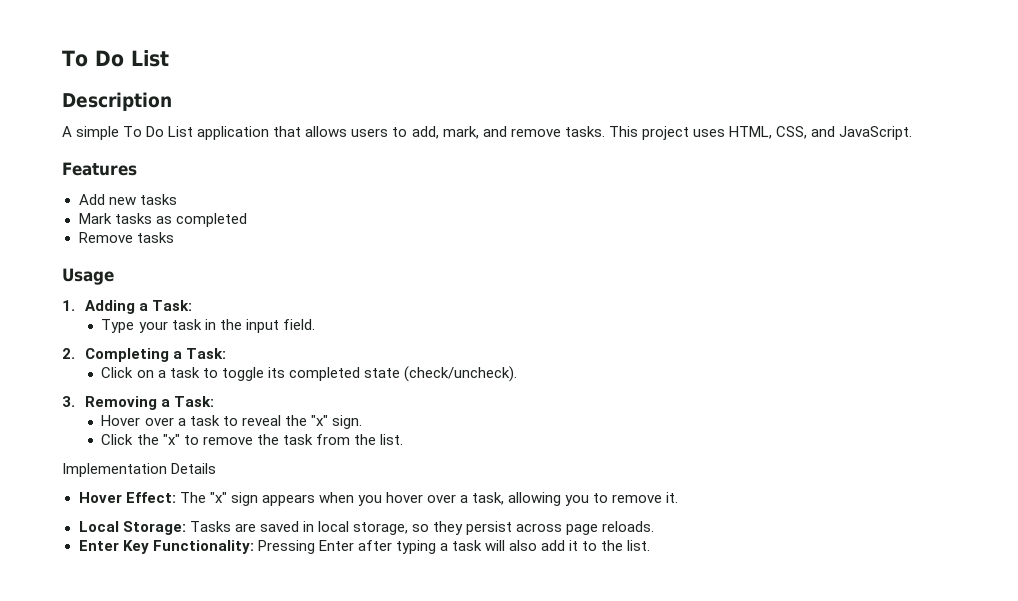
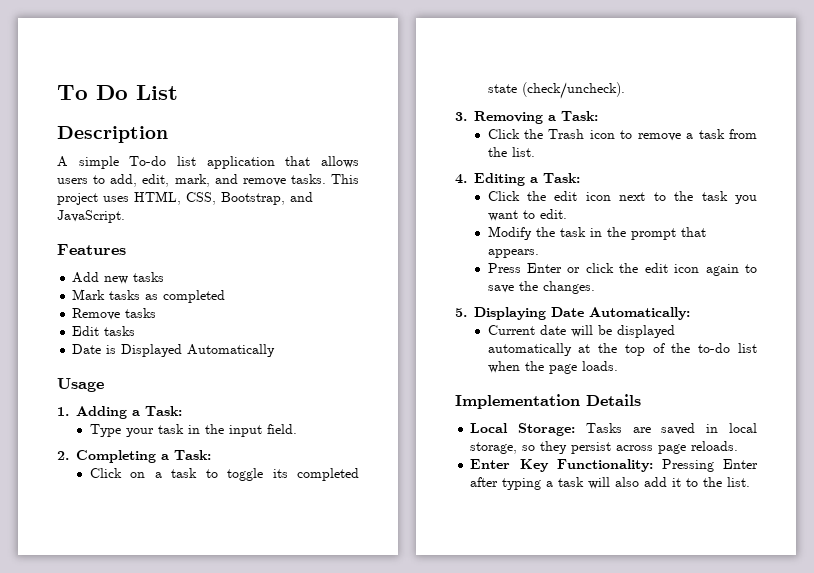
[123,126,194,137] To Do List -> [129,156,196,166] To-do list
(439, 132) none -> [142,174,170,187] edit,
(807, 132) none -> [221,192,285,205] Bootstrap,
(174, 237) none -> [72,326,136,336] [72,344,276,357] // Edit tasks // Date is Displayed Automatically
[101,415,362,429] [101,434,279,445] // Hover over a task to reveal the "x" sign. // Click the "x" to remove the -> [487,129,694,141] // Click the Trash icon to remove a
[62,463,217,477] [78,492,679,506] Implementation Details // Hover Effect: The "x" sign appears when you hover over a task, allowing you to remove it. -> [455,173,580,186] [487,191,757,204] [487,209,567,221] [487,226,706,240] [487,249,539,258] [487,263,757,276] [487,281,595,294] [455,307,690,320] [487,325,675,338] [487,343,757,356] [487,361,618,374] [455,394,641,409] 4. Editing a Task: // Click the edit icon next to the task you want to edit. // Modify the task in the prompt that appears. // Press Enter or click the edit icon again to save the changes. // 5. Displaying Date Automatically: // Current date will be displayed automatically at the top of the to-do list when the page loads. // Implementation Details

